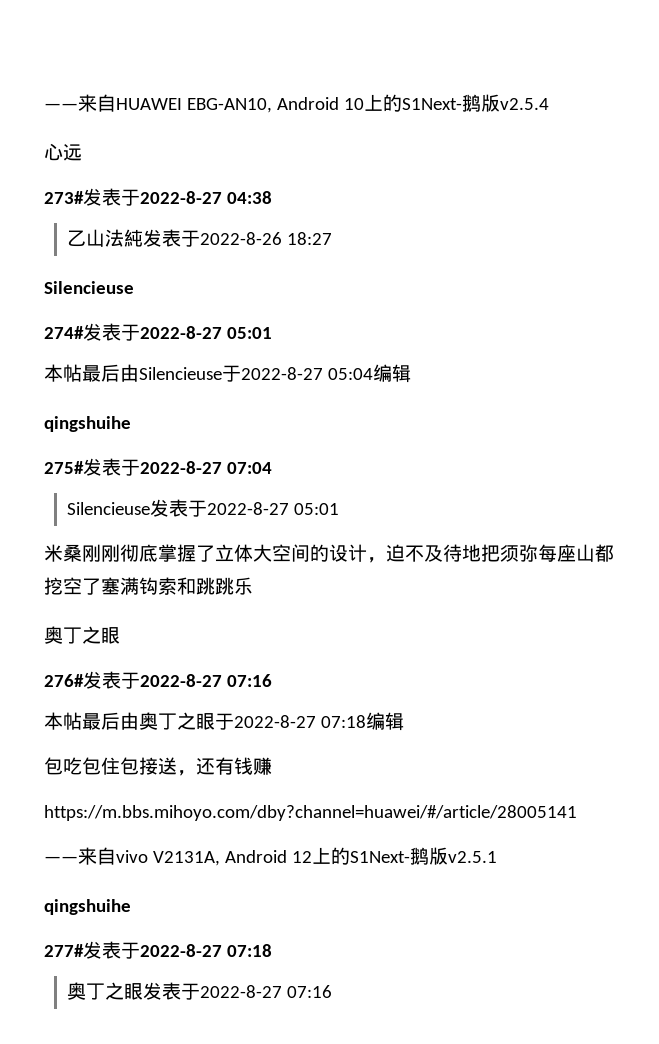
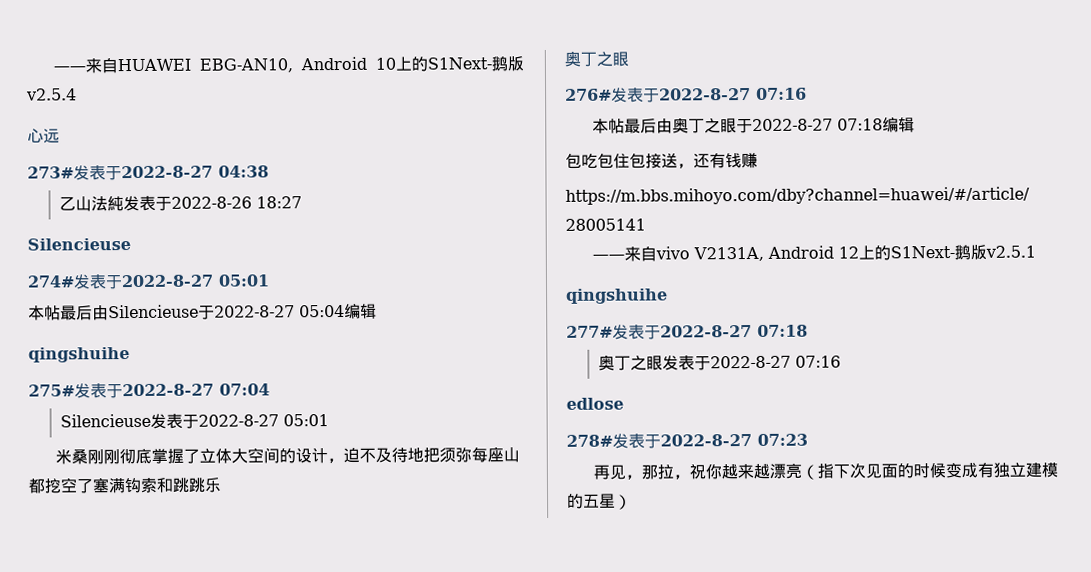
(332, 991) none -> [566,397,624,410] [566,433,808,449] [593,462,1059,480] [567,493,632,510] // edlose // 278#发表于2022-8-27 07:23 // 再见，那拉，祝你越来越漂亮（指下次见面的时候变成有独立建模的五星）

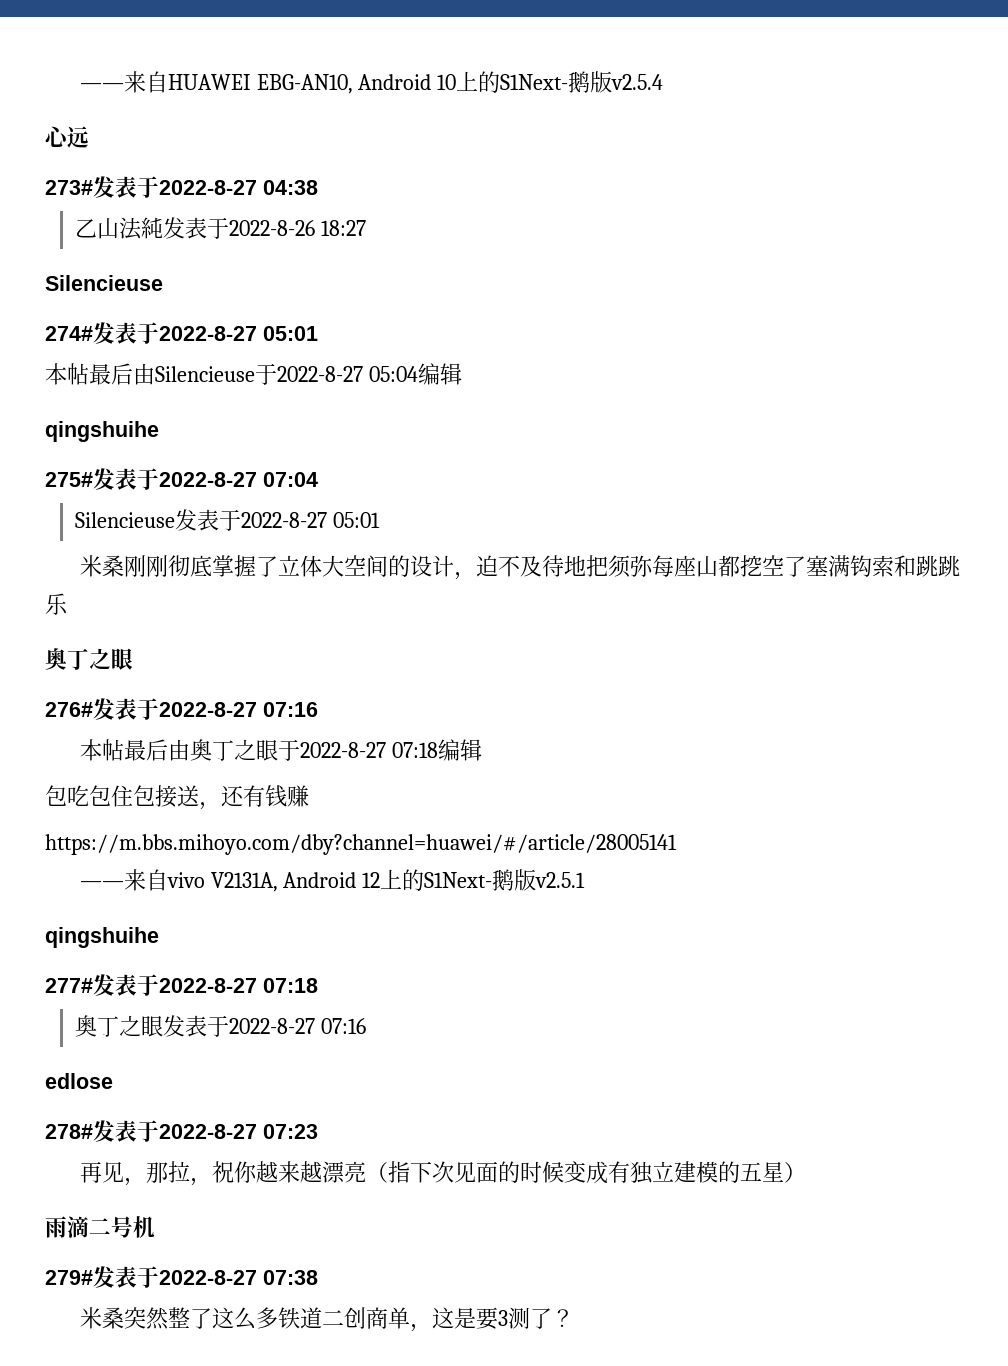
(632, 502) none -> [45,1216,155,1238] [45,1266,318,1288] [79,1307,574,1332] // 雨滴二号机 // 279#发表于2022-8-27 07:38 // 米桑突然整了这么多铁道二创商单，这是要3测了？

